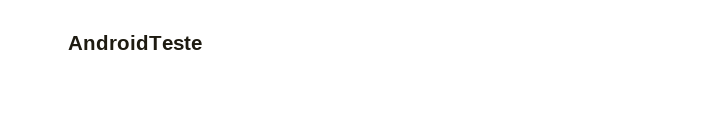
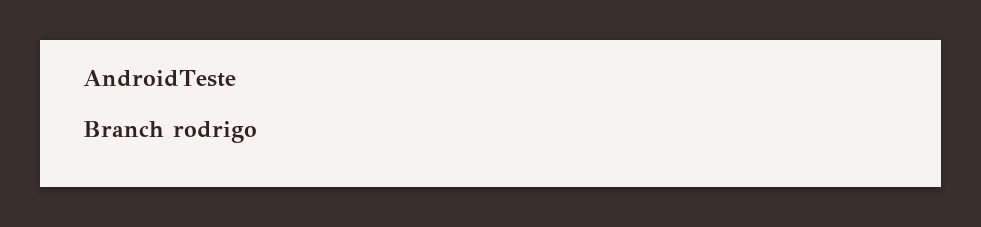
(202, 42) none -> [83,121,257,143] // Branch rodrigo

